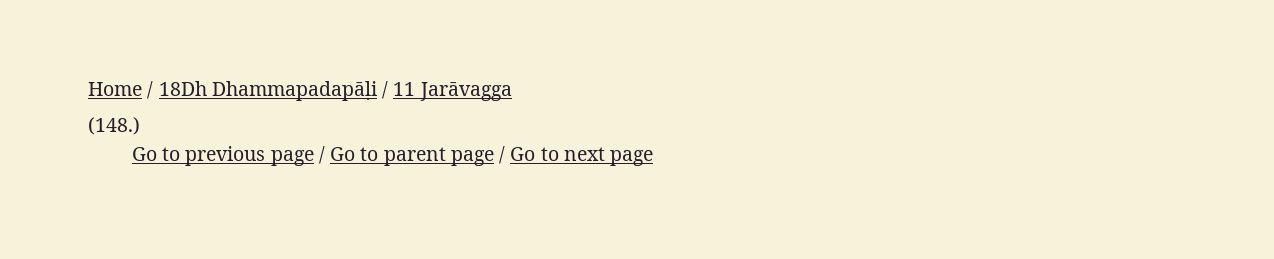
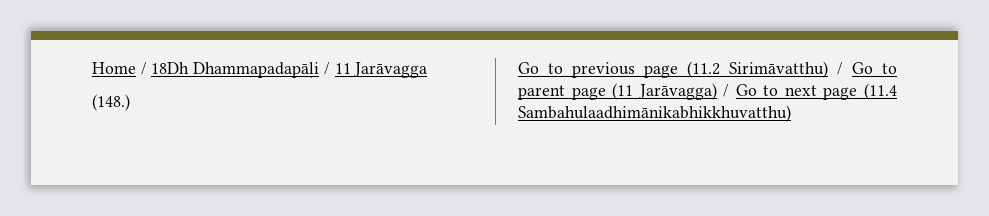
(314, 158) none -> [687,61,828,78] (11.2 Sirimāvatthu)
(494, 158) none -> [612,83,717,100] (11 Jarāvagga)
(654, 158) none -> [864,83,897,100] [518,105,791,122] (11.4 Sambahulaadhimānikabhikkhuvatthu)

